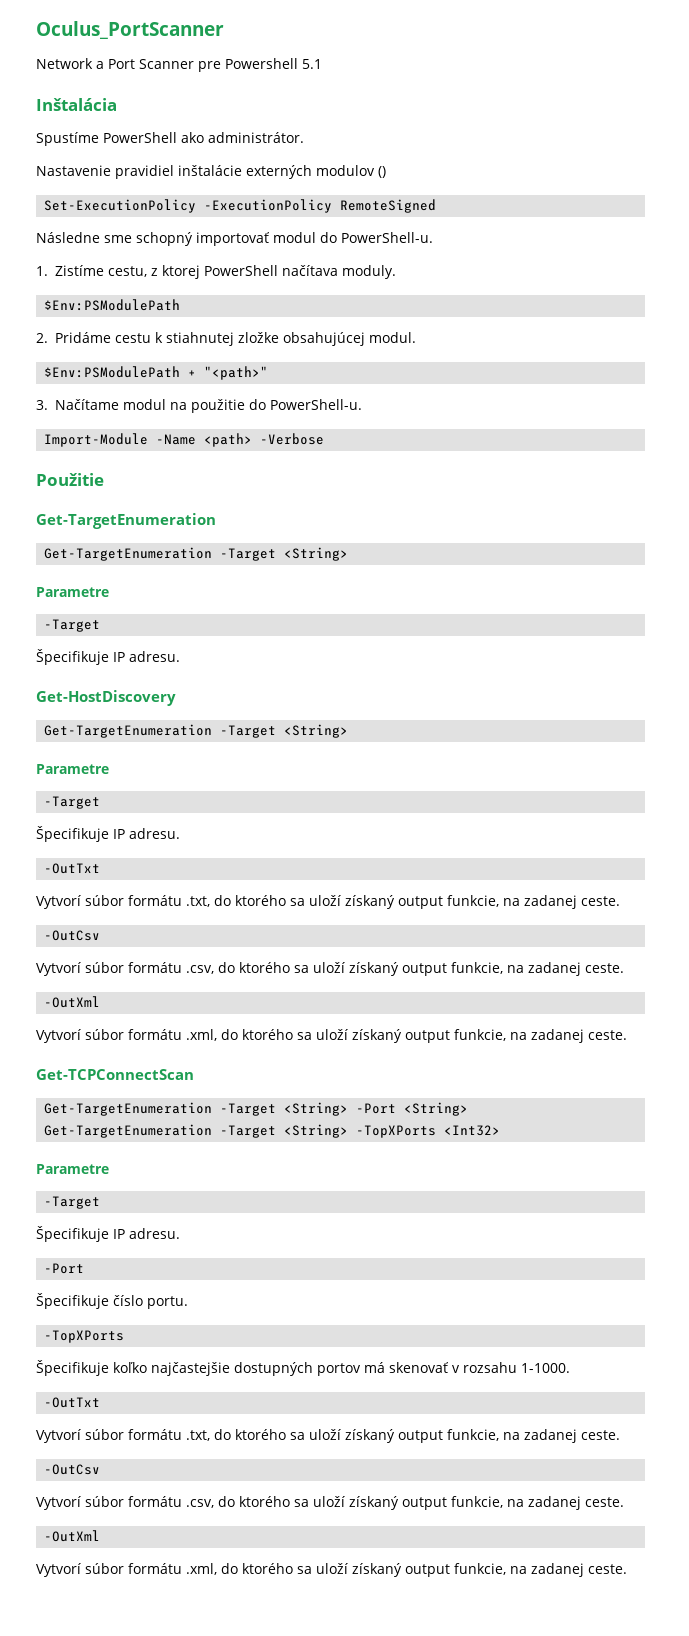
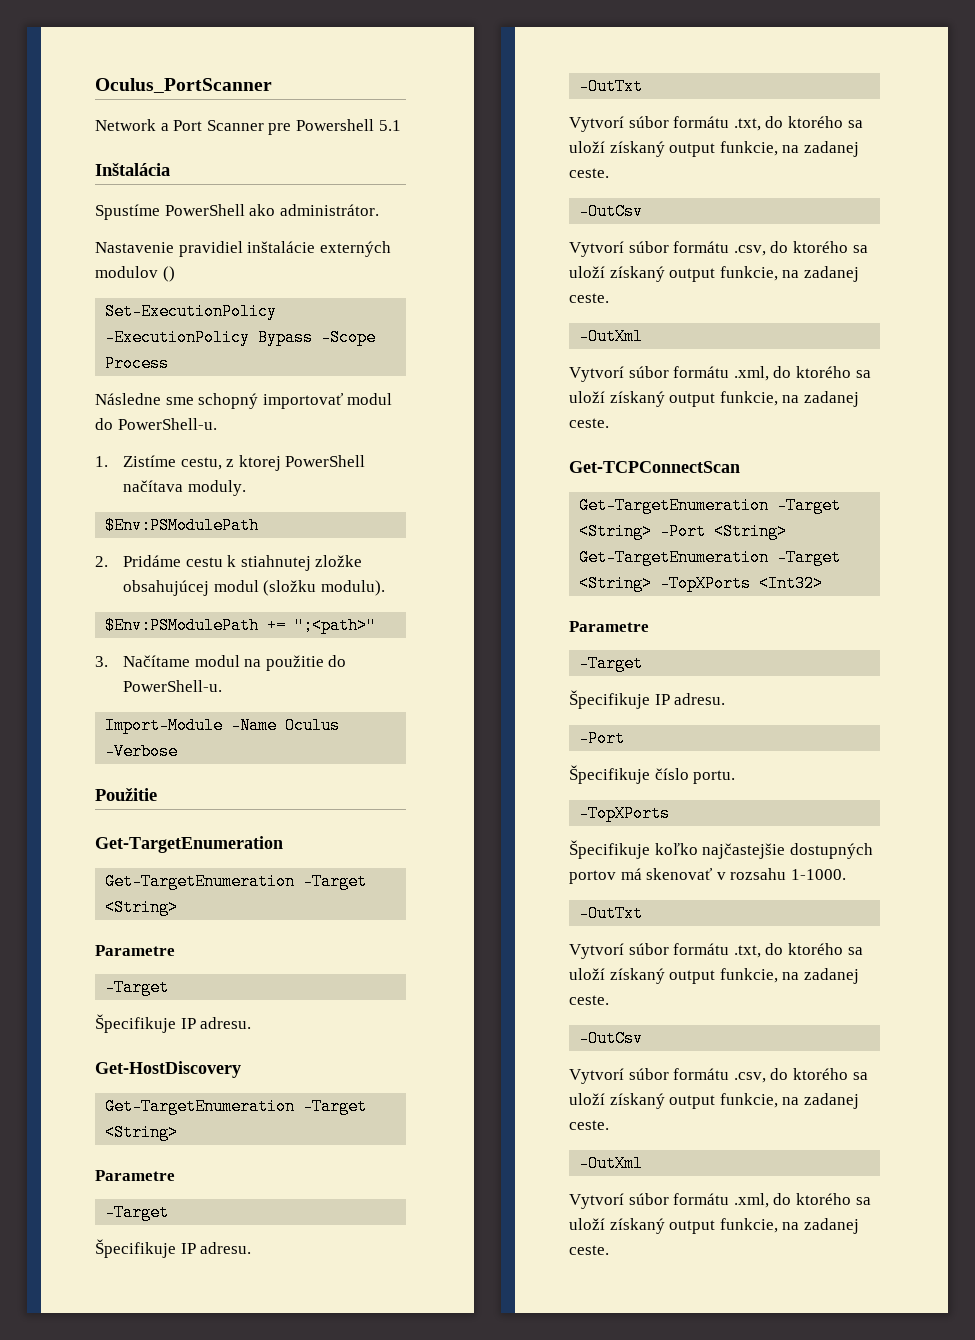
[340,199,437,213] RemoteSigned -> [258,329,377,346] [105,355,170,372] Bypass -Scope Process
[368,332,416,343] [44,366,269,380] modul. // $Env:PSModulePath + "<path>" -> [213,580,385,596] [105,617,377,634] modul (složku modulu). // $Env:PSModulePath += ";<path>"
[204,433,253,447] <path> -> [285,717,341,734] Oculus

